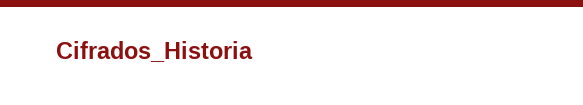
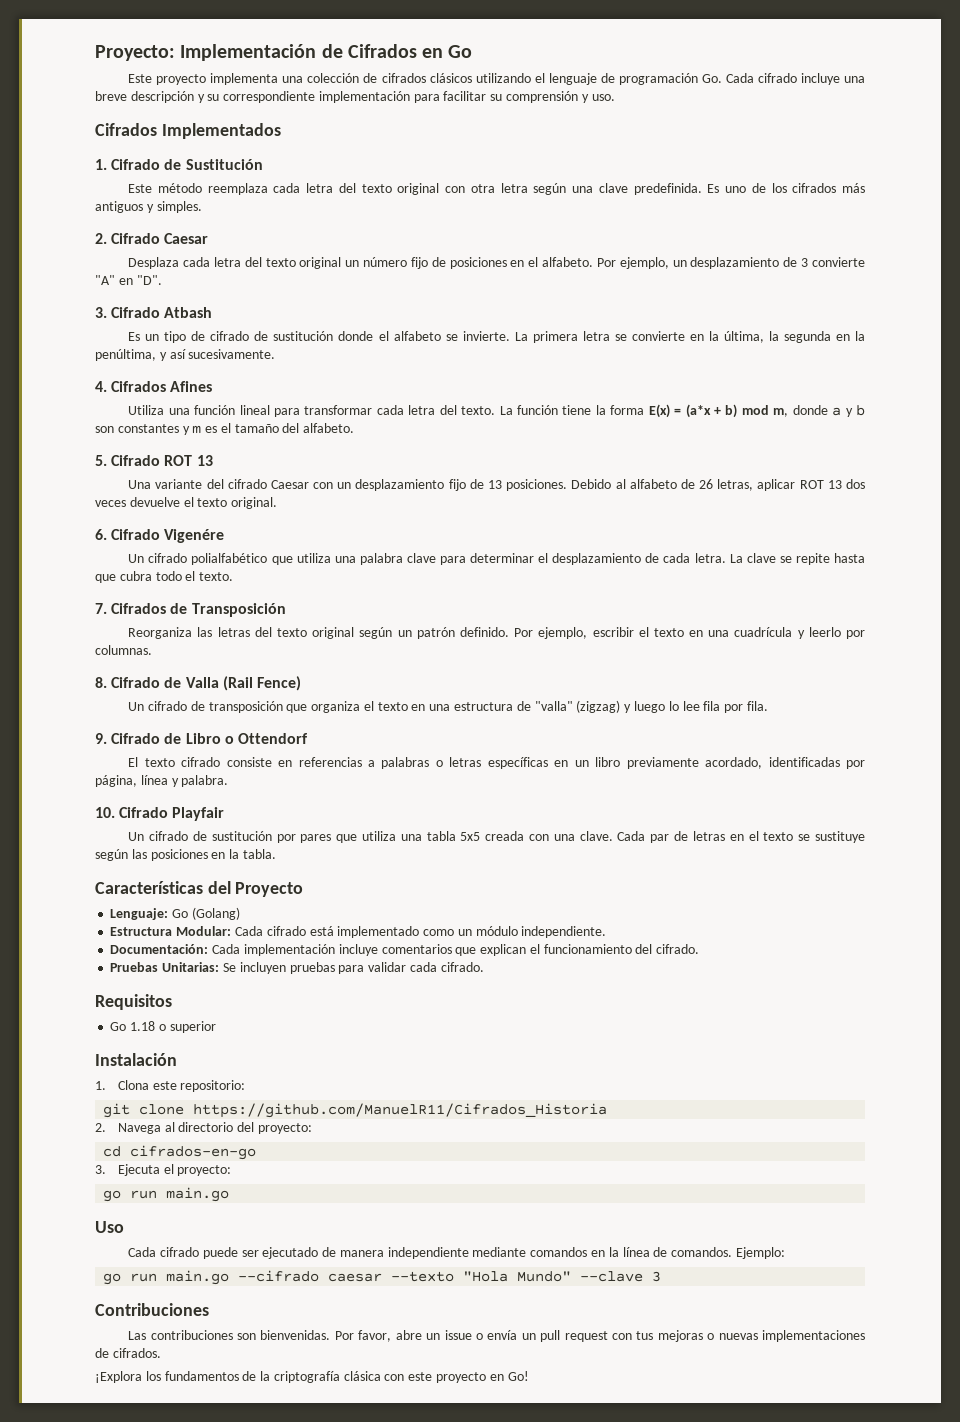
[56,41,253,62] Cifrados_Historia -> [95,44,473,61] [128,73,865,85] [95,91,615,103] [95,123,281,139] [95,159,263,170] [128,183,865,195] [95,201,202,213] [95,233,209,244] [128,257,865,269] [95,275,162,285] [95,307,213,318] [128,331,865,343] [95,349,276,361] [95,381,213,392] [128,404,865,418] [95,423,355,435] [95,455,213,466] [128,479,866,491] [95,497,278,509] [95,529,225,543] [128,553,866,565] [95,571,234,583] [95,603,286,617] [128,627,865,639] [95,645,152,655] [95,676,301,691] [128,700,768,713] [95,733,308,744] [128,757,866,769] [95,775,229,787] [95,807,225,821] [128,831,865,843] [95,849,276,861] [95,881,304,897] [110,907,240,920] [110,926,607,938] [110,944,700,956] [110,962,484,974] [95,994,172,1010] [110,1021,216,1033] [95,1053,177,1066] [95,1080,246,1092] [103,1103,608,1118] [95,1122,312,1134] [103,1145,257,1160] [95,1164,232,1176] [103,1187,230,1202] [95,1221,124,1233] [128,1247,785,1259] [103,1270,662,1285] [95,1303,209,1316] [128,1330,865,1342] [95,1348,161,1358] [95,1371,529,1383] Proyecto: Implementación de Cifrados en Go // Este proyecto implementa una colección de cifrados clásicos utilizando el lenguaje de programación Go. Cada cifrado incluye una breve descripción y su correspondiente implementación para facilitar su comprensión y uso. // Cifrados Implementados // 1. Cifrado de Sustitución // Este método reemplaza cada letra del texto original con otra letra según una clave predefinida. Es uno de los cifrados más antiguos y simples. // 2. Cifrado Caesar // Desplaza cada letra del texto original un número fijo de posiciones en el alfabeto. Por ejemplo, un desplazamiento de 3 convierte "A" en "D". // 3. Cifrado Atbash // Es un tipo de cifrado de sustitución donde el alfabeto se invierte. La primera letra se convierte en la última, la segunda en la penúltima, y así sucesivamente. // 4. Cifrados Afines // Utiliza una función lineal para transformar cada letra del texto. La función tiene la forma E(x) = (a*x + b) mod m, donde a y b son constantes y m es el tamaño del alfabeto. // 5. Cifrado ROT 13 // Una variante del cifrado Caesar con un desplazamiento fijo de 13 posiciones. Debido al alfabeto de 26 letras, aplicar ROT 13 dos veces devuelve el texto original. // 6. Cifrado Vigenére // Un cifrado polialfabético que utiliza una palabra clave para determinar el desplazamiento de cada letra. La clave se repite hasta que cubra todo el texto. // 7. Cifrados de Transposición // Reorganiza las letras del texto original según un patrón definido. Por ejemplo, escribir el texto en una cuadrícula y leerlo por columnas. // 8. Cifrado de Valla (Rail Fence) // Un cifrado de transposición que organiza el texto en una estructura de "valla" (zigzag) y luego lo lee fila por fila. // 9. Cifrado de Libro o Ottendorf // El texto cifrado consiste en referencias a palabras o letras específicas en un libro previamente acordado, identificadas por página, línea y palabra. // 10. Cifrado Playfair // Un cifrado de sustitución por pares que utiliza una tabla 5x5 creada con una clave. Cada par de letras en el texto se sustituye según las posiciones en la tabla. // Características del Proyecto // Lenguaje: Go (Golang) // Estructura Modular: Cada cifrado está implementado como un módulo independiente. // Documentación: Cada implementación incluye comentarios que explican el funcionamiento del cifrado. // Pruebas Unitarias: Se incluyen pruebas para validar cada cifrado. // Requisitos // Go 1.18 o superior // Instalación // 1. Clona este repositorio: // git clone https://github.com/ManuelR11/Cifrados_Historia // 2. Navega al directorio del proyecto: // cd cifrados-en-go // 3. Ejecuta el proyecto: // go run main.go // Uso // Cada cifrado puede ser ejecutado de manera independiente mediante comandos en la línea de comandos. Ejemplo: // go run main.go --cifrado caesar --texto "Hola Mundo" --clave 3 // Contribuciones // Las contribuciones son bienvenidas. Por favor, abre un issue o envía un pull request con tus mejoras o nuevas implementaciones de cifrados. // ¡Explora los fundamentos de la criptografía clásica con este proyecto en Go!

